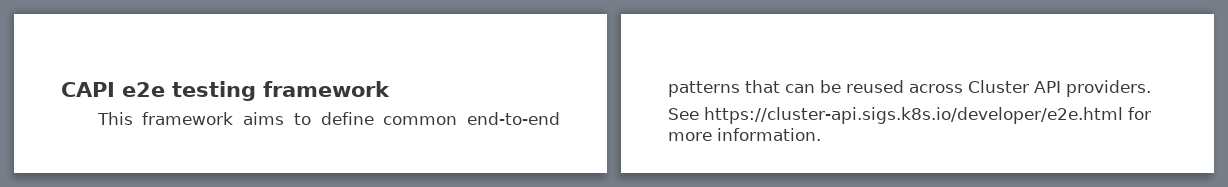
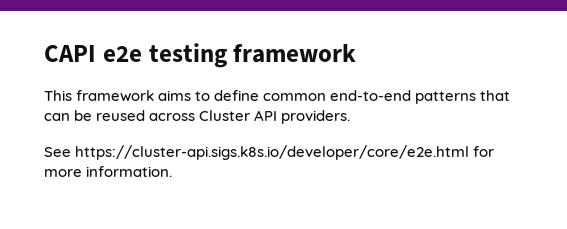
[704,107,1123,124] https://cluster-api.sigs.k8s.io/developer/e2e.html -> [75,145,470,160] https://cluster-api.sigs.k8s.io/developer/core/e2e.html

